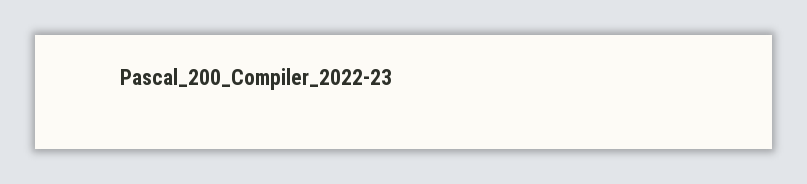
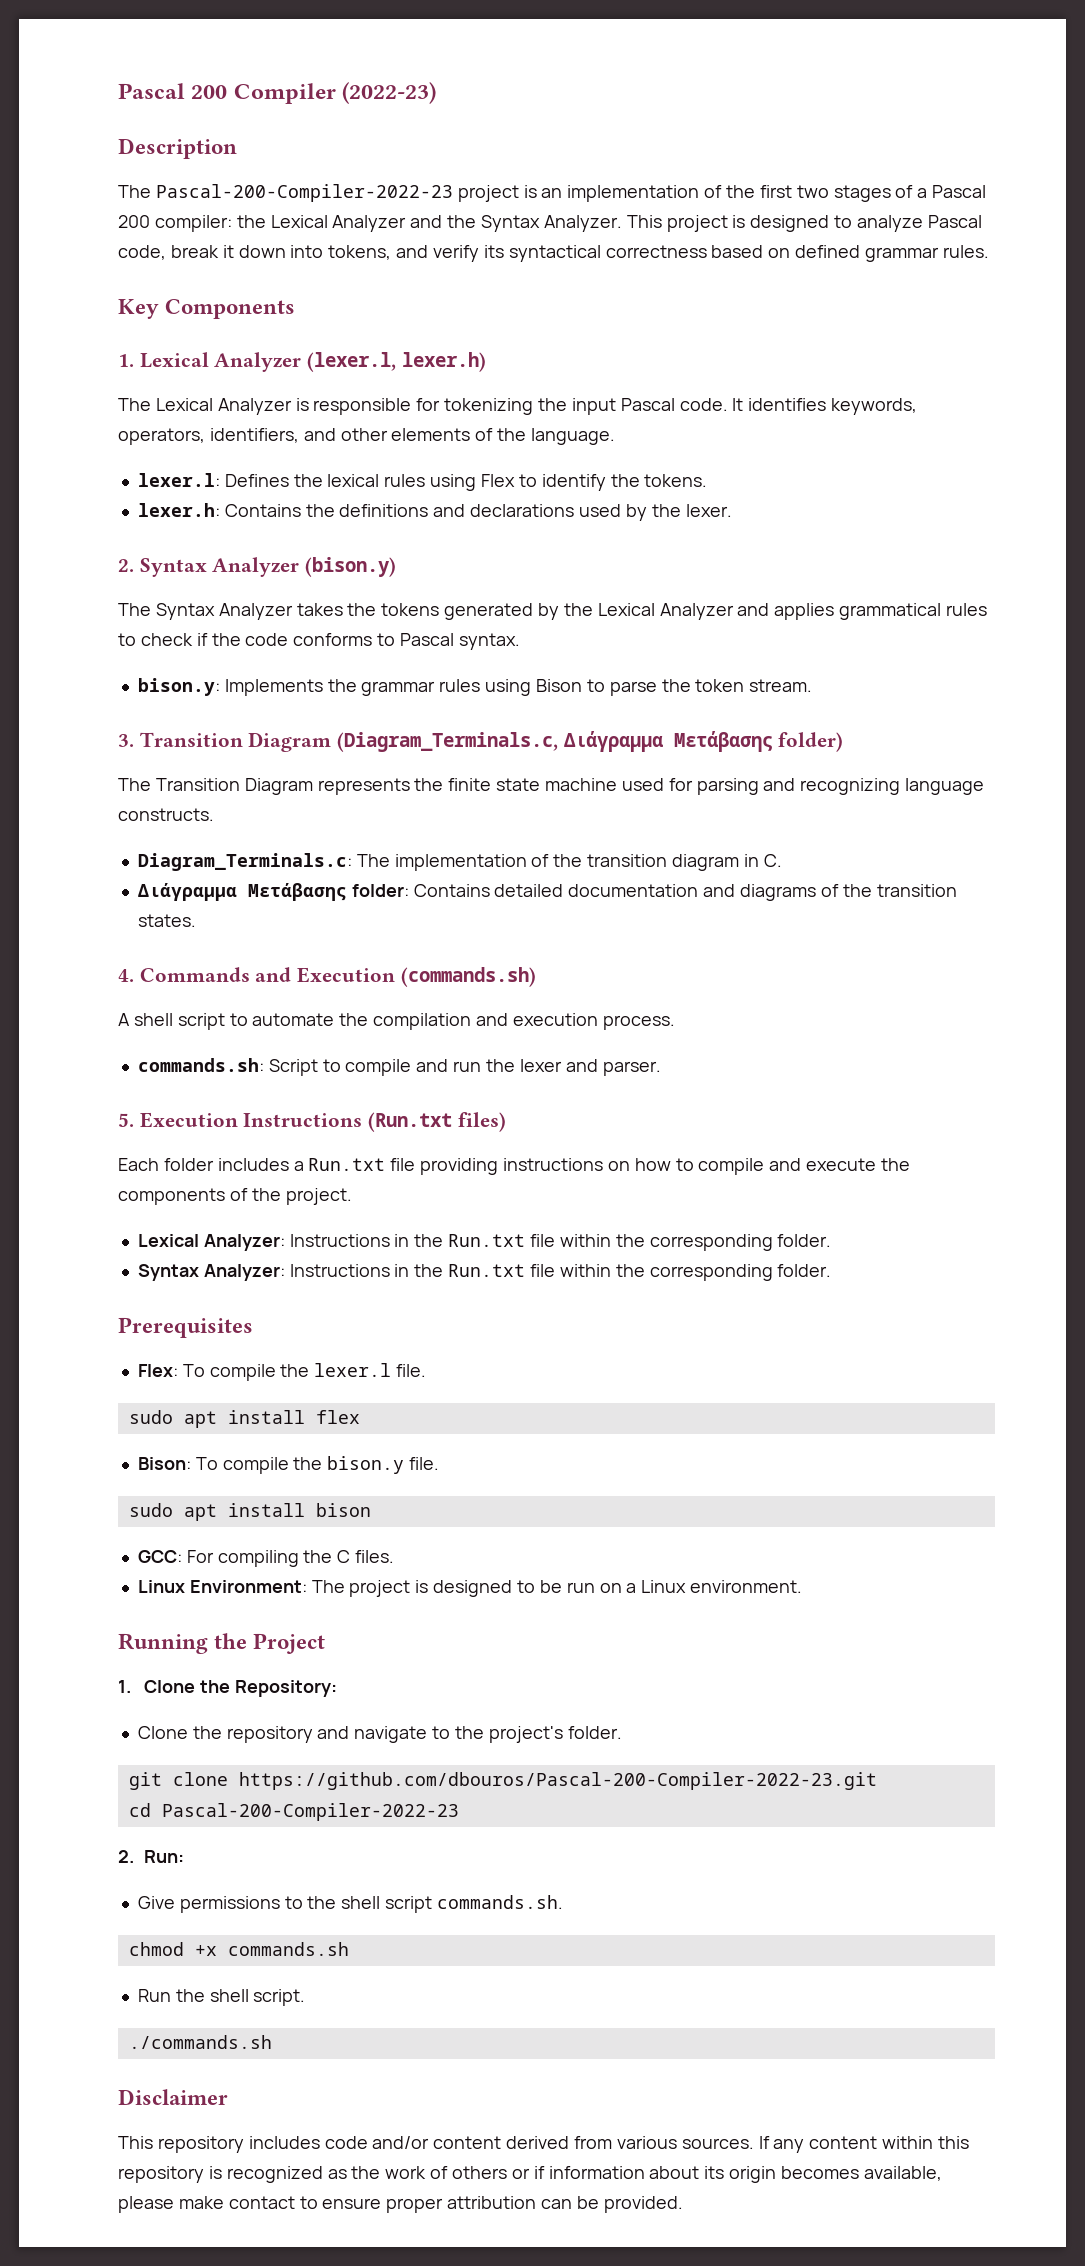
[120,68,392,90] Pascal_200_Compiler_2022-23 -> [118,82,437,104] [118,138,237,159] [118,184,987,202] [118,215,982,232] [118,245,989,262] [118,299,296,319] [118,352,486,372] [118,398,918,415] [118,428,616,445] [137,473,708,491] [137,503,732,521] [118,557,397,577] [118,603,988,620] [118,633,520,650] [137,678,813,696] [118,731,844,752] [118,778,985,795] [118,808,214,821] [137,853,782,871] [137,883,957,901] [137,914,196,927] [118,967,536,987] [118,1013,675,1030] [137,1058,661,1076] [118,1112,506,1132] [118,1158,911,1175] [118,1188,352,1205] [137,1234,832,1251] [137,1264,832,1281] [118,1317,253,1338] [137,1363,427,1381] [128,1410,360,1428] [137,1456,440,1474] [128,1503,371,1521] [137,1550,395,1567] [137,1580,803,1597] [118,1633,326,1654] [118,1680,338,1697] [137,1726,622,1743] [128,1772,877,1790] [128,1803,459,1821] [118,1850,185,1863] [137,1895,563,1913] [128,1942,349,1956] [137,1989,306,2006] [128,2035,272,2049] [118,2089,228,2105] [118,2136,970,2153] [118,2166,942,2183] [118,2196,683,2213] Pascal 200 Compiler (2022-23) // Description // The Pascal-200-Compiler-2022-23 project is an implementation of the first two stages of a Pascal 200 compiler: the Lexical Analyzer and the Syntax Analyzer. This project is designed to analyze Pascal code, break it down into tokens, and verify its syntactical correctness based on defined grammar rules. // Key Components // 1. Lexical Analyzer (lexer.l, lexer.h) // The Lexical Analyzer is responsible for tokenizing the input Pascal code. It identifies keywords, operators, identifiers, and other elements of the language. // lexer.l: Defines the lexical rules using Flex to identify the tokens. // lexer.h: Contains the definitions and declarations used by the lexer. // 2. Syntax Analyzer (bison.y) // The Syntax Analyzer takes the tokens generated by the Lexical Analyzer and applies grammatical rules to check if the code conforms to Pascal syntax. // bison.y: Implements the grammar rules using Bison to parse the token stream. // 3. Transition Diagram (Diagram_Terminals.c, Διάγραμμα Μετάβασης folder) // The Transition Diagram represents the finite state machine used for parsing and recognizing language constructs. // Diagram_Terminals.c: The implementation of the transition diagram in C. // Διάγραμμα Μετάβασης folder: Contains detailed documentation and diagrams of the transition states. // 4. Commands and Execution (commands.sh) // A shell script to automate the compilation and execution process. // commands.sh: Script to compile and run the lexer and parser. // 5. Execution Instructions (Run.txt files) // Each folder includes a Run.txt file providing instructions on how to compile and execute the components of the project. // Lexical Analyzer: Instructions in the Run.txt file within the corresponding folder. // Syntax Analyzer: Instructions in the Run.txt file within the corresponding folder. // Prerequisites // Flex: To compile the lexer.l file. // sudo apt install flex // Bison: To compile the bison.y file. // sudo apt install bison // GCC: For compiling the C files. // Linux Environment: The project is designed to be run on a Linux environment. // Running the Project // 1. Clone the Repository: // Clone the repository and navigate to the project's folder. // git clone https://github.com/dbouros/Pascal-200-Compiler-2022-23.git // cd Pascal-200-Compiler-2022-23 // 2. Run: // Give permissions to the shell script commands.sh. // chmod +x commands.sh // Run the shell script. // ./commands.sh // Disclaimer // This repository includes code and/or content derived from various sources. If any content within this repository is recognized as the work of others or if information about its origin becomes available, please make contact to ensure proper attribution can be provided.

